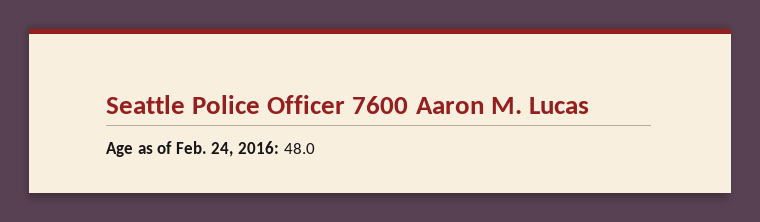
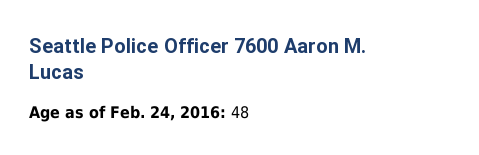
[283,143,315,154] 48.0 -> [231,106,249,119] 48

